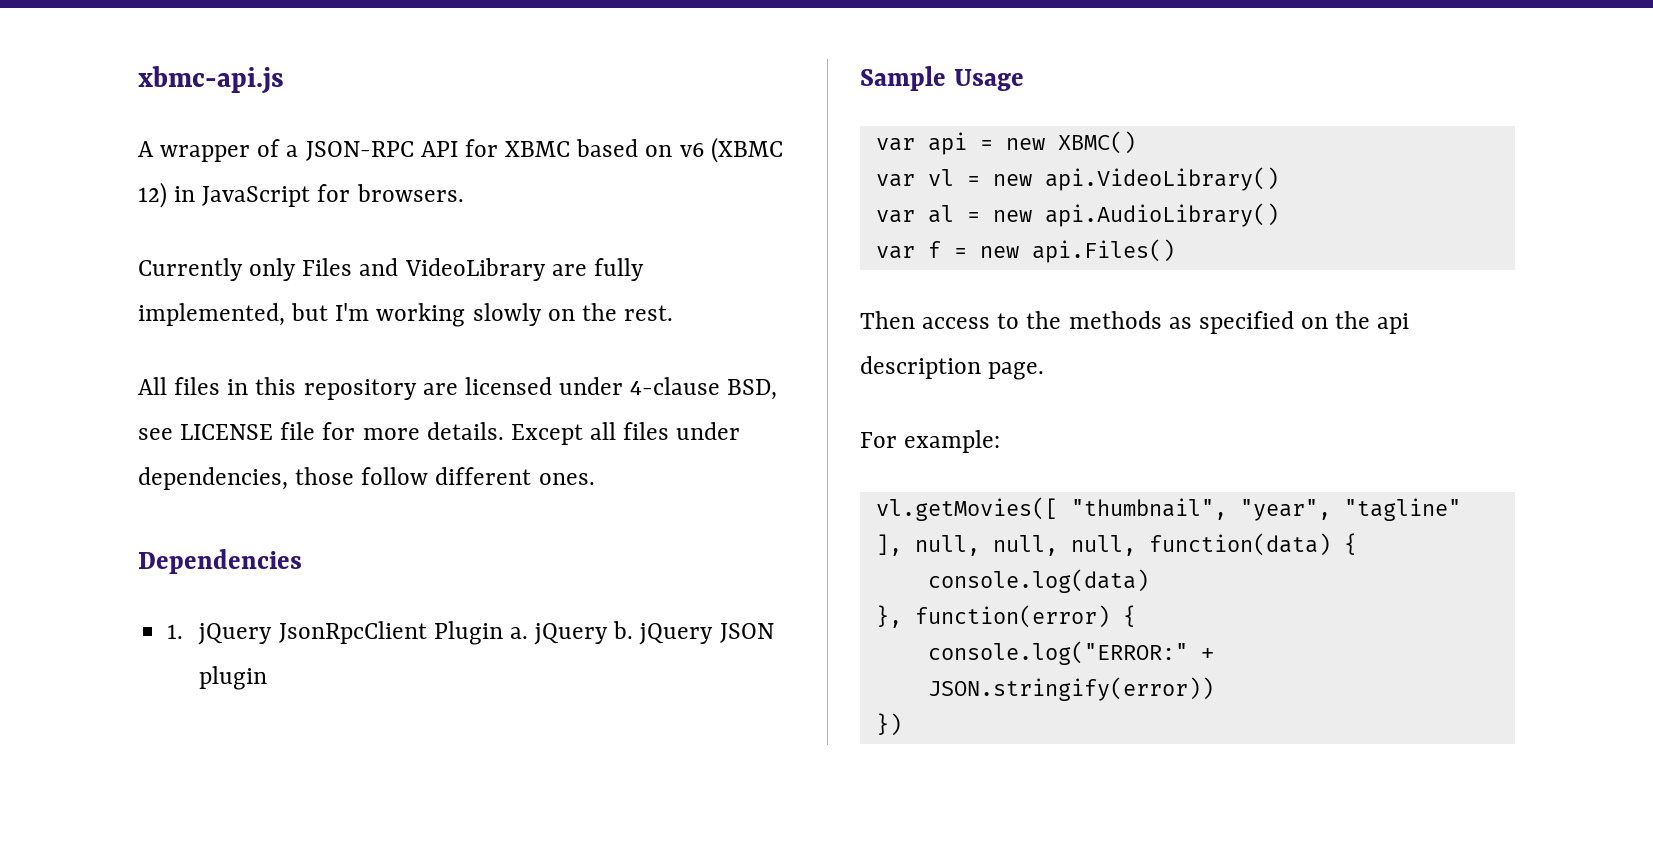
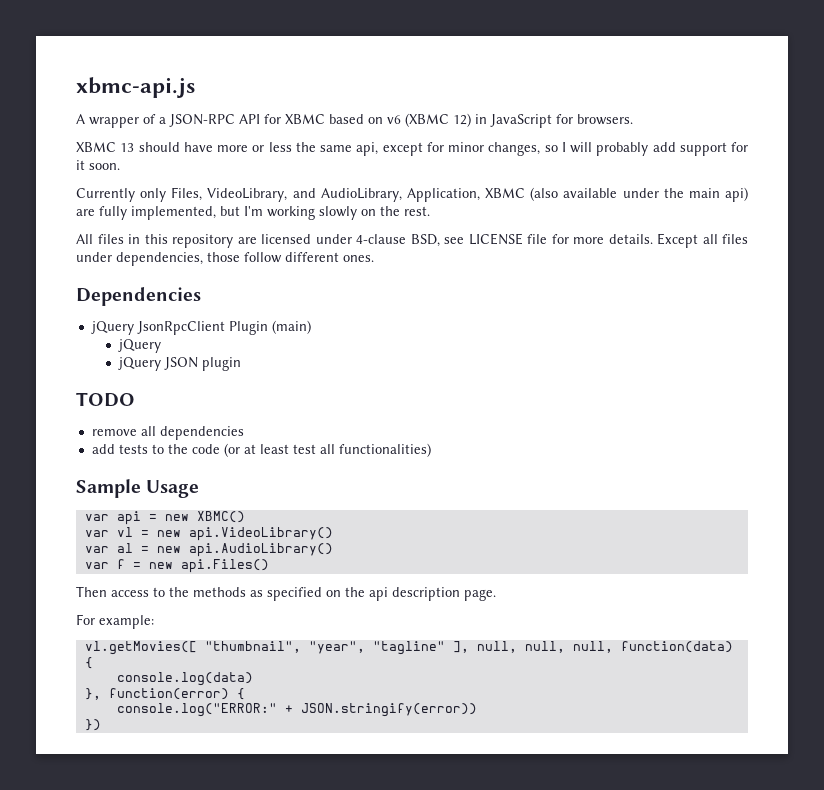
[138,258,546,281] Currently only Files and VideoLibrary -> [76,142,748,156] [76,160,120,170] [76,187,749,202] XBMC 13 should have more or less the same api, except for minor changes, so I will probably add support for it soon. // Currently only Files, VideoLibrary, and AudioLibrary, Application, XBMC (also available under the main api)
[167,624,184,639] 1. -> (201, 296) none
[509,621,634,645] a. jQuery b. -> [271,320,311,334] [117,339,161,353] (main) // jQuery //
(268, 678) none -> [76,392,135,407] [91,426,244,440] [91,443,431,457] // TODO // remove all dependencies // add tests to the code (or at least test all functionalities)

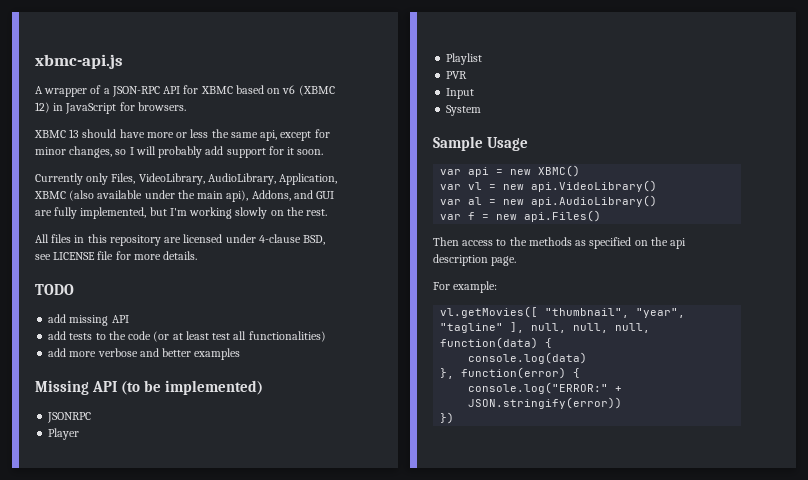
[292,188,316,198] and -> (205, 179) none
[725,187,749,202] api) -> [226,190,335,202] api), Addons, and GUI
[657,233,748,248] [76,252,374,266] [76,287,201,306] [90,320,311,335] [117,339,161,353] [117,357,241,371] [76,392,135,407] [91,426,244,440] Except all files under dependencies, those follow different ones. // Dependencies // jQuery JsonRpcClient Plugin (main) // jQuery // jQuery JSON plugin // TODO // remove all dependencies -> [35,284,74,295] [48,314,129,326] // TODO // add missing API
(431, 450) none -> [48,348,241,360] [35,380,264,395] [47,412,92,423] [48,428,80,440] [446,53,483,65] [446,71,468,79] [446,88,475,99] [446,105,482,116] // add more verbose and better examples // Missing API (to be implemented) // JSONRPC // Player // Playlist // PVR // Input // System

